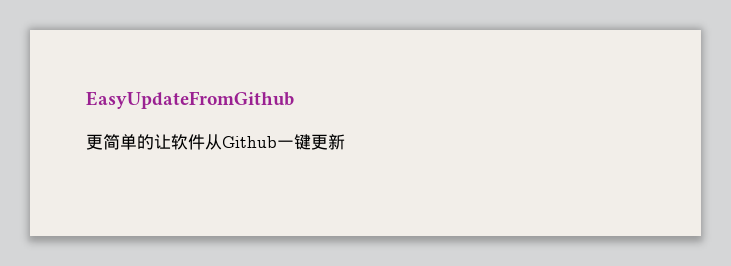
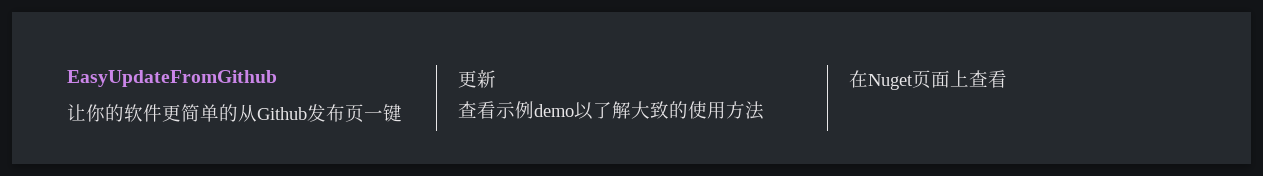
[86,134,345,150] 更简单的让软件从Github一键更新 -> [67,104,402,123] [458,70,496,88] [458,101,764,120] [849,70,1007,90] 让你的软件更简单的从Github发布页一键更新 // 查看示例demo以了解大致的使用方法 // 在Nuget页面上查看

